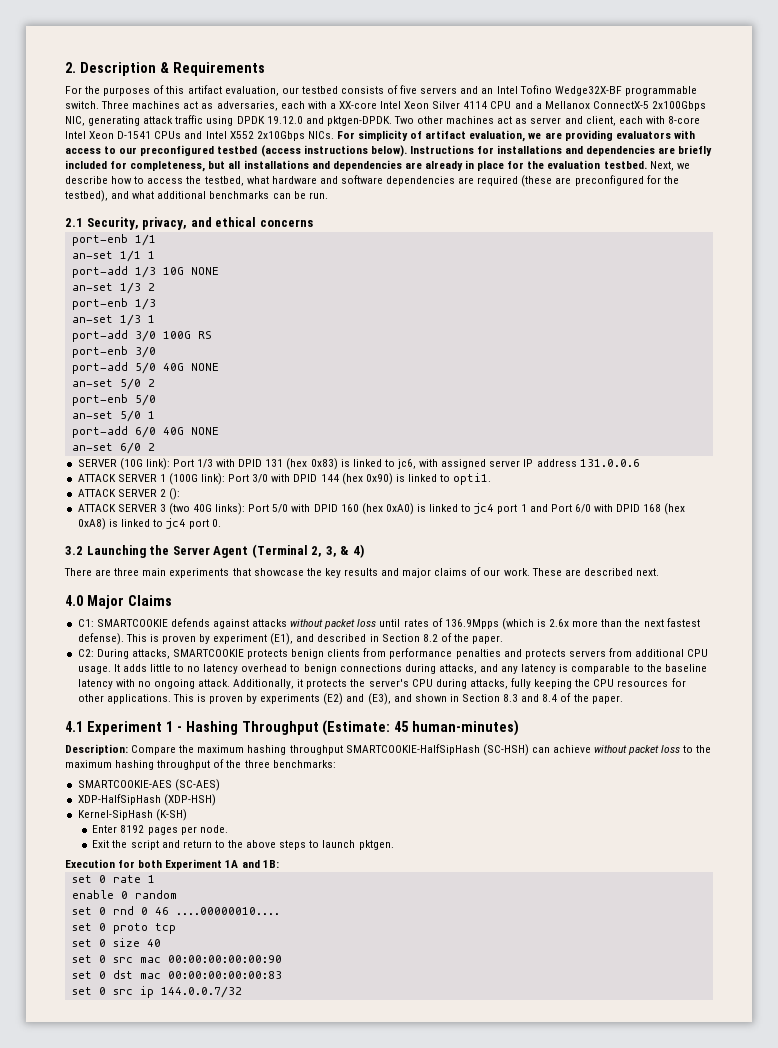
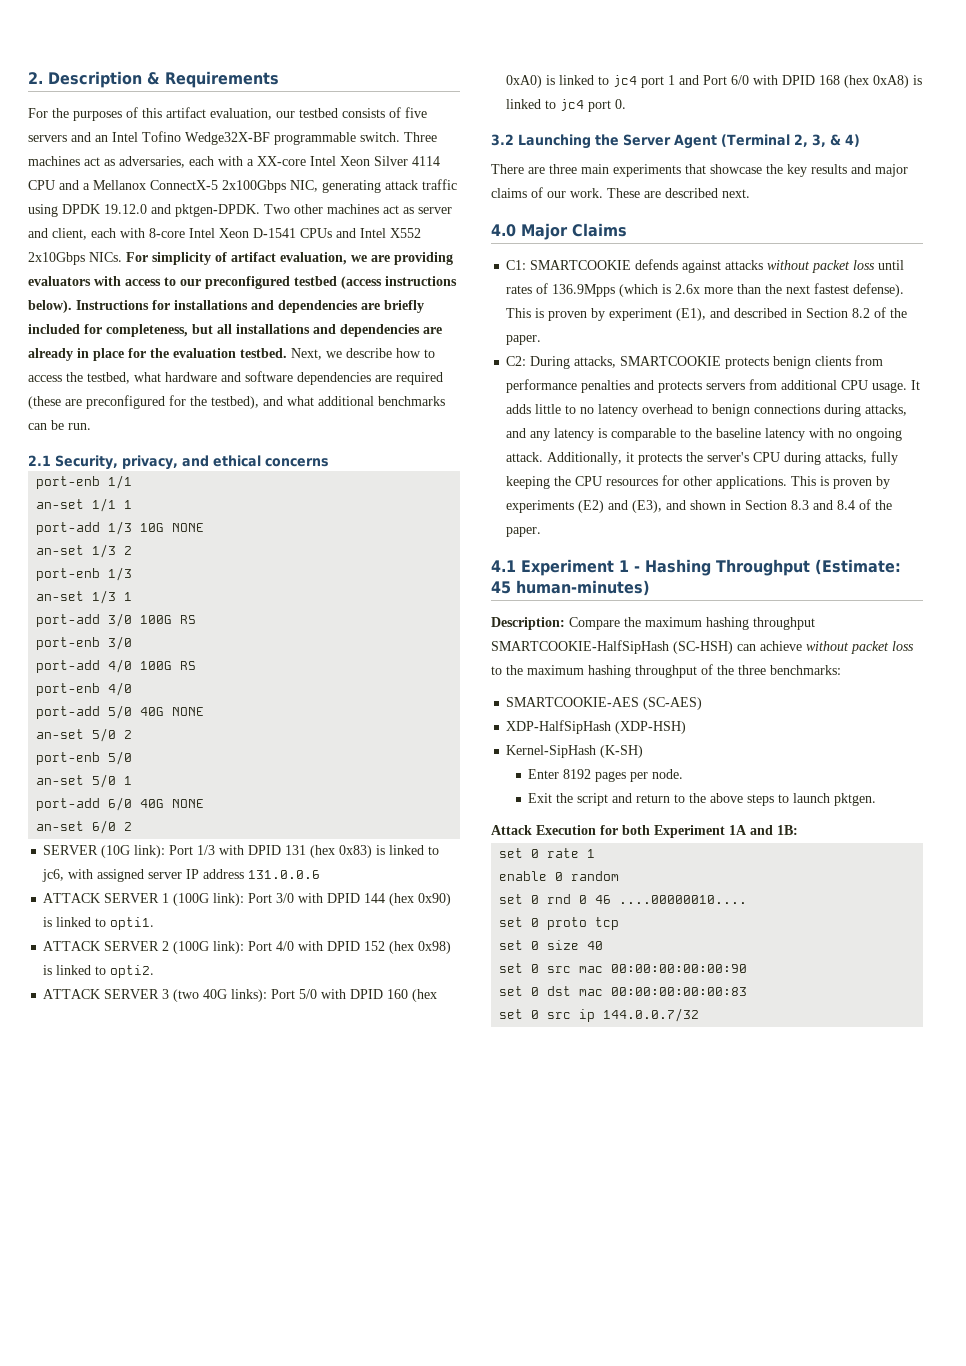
(156, 352) none -> [36,659,197,673] [36,682,133,696] // port-add 4/0 100G RS // port-enb 4/0
[168,488,180,500] (): -> [173,941,452,954] [43,965,155,978] (100G link): Port 4/0 with DPID 152 (hex 0x98) is linked to opti2.
(394, 845) none -> [491,825,532,835] Attack

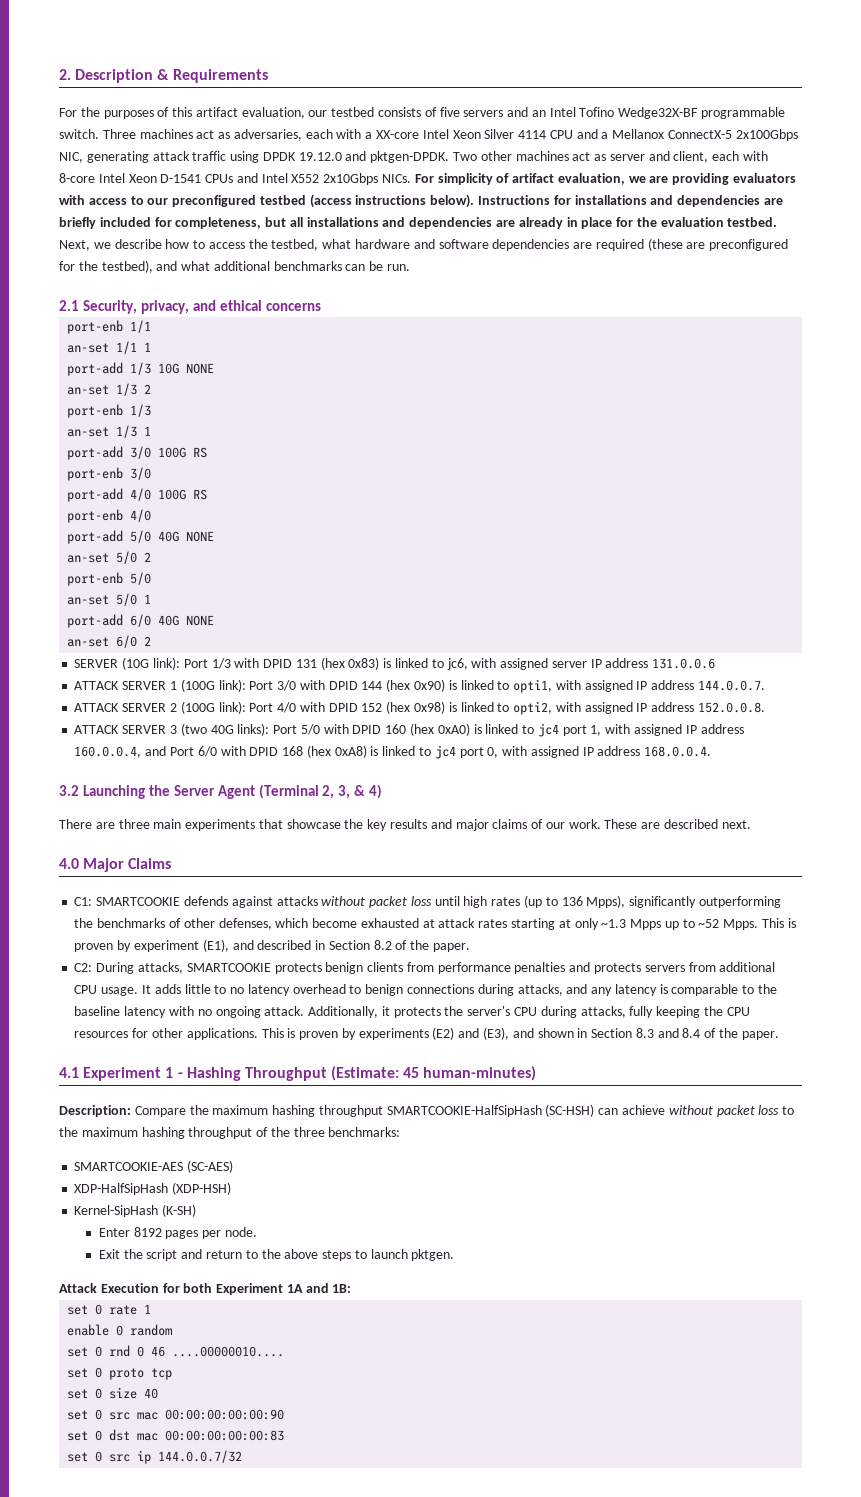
[110,917,155,930] opti1. -> [513,679,765,693] opti1, with assigned IP address 144.0.0.7.
[110,965,155,978] opti2. -> [513,701,765,715] opti2, with assigned IP address 152.0.0.8.
[668,75,676,85] 1 -> [590,724,744,736] [74,746,142,758] 1, with assigned IP address 160.0.0.4,
[615,99,627,109] 0. -> [487,746,712,758] 0, with assigned IP address 168.0.0.4.
[506,283,905,297] rates of 136.9Mpps (which is 2.6x more than the next fastest defense). -> [463,895,781,908] [74,918,759,930] high rates (up to 136 Mpps), significantly outperforming the benchmarks of other defenses, which become exhausted at attack rates starting at only ~1.3 Mpps up to ~52 Mpps.

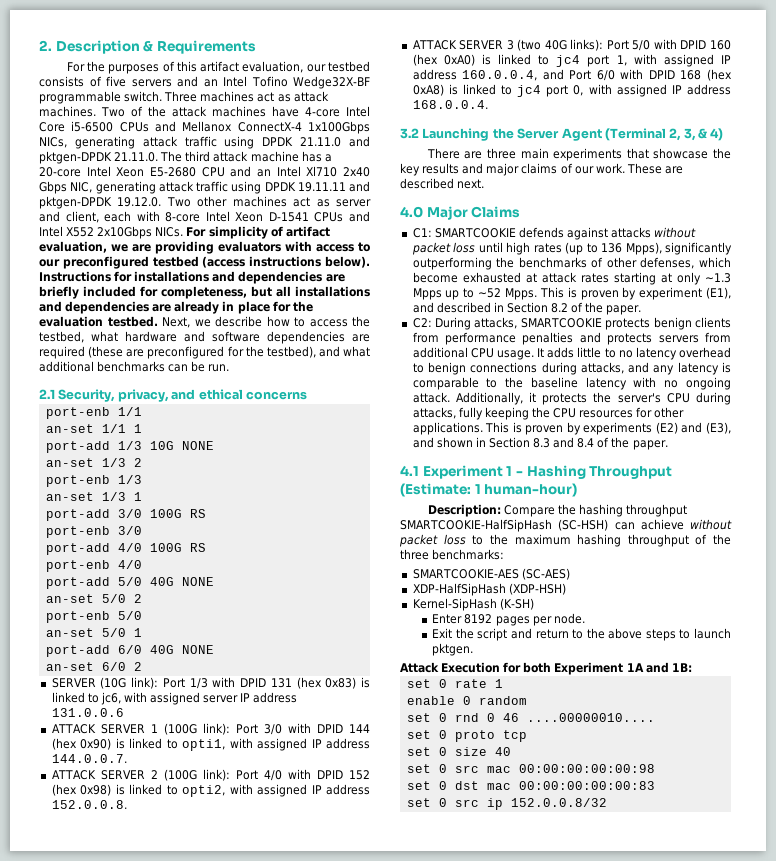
[233,129,798,141] adversaries, each with a XX-core Intel Xeon Silver 4114 CPU and a Mellanox ConnectX-5 2x100Gbps -> [293,91,329,102] [39,106,370,117] [39,121,370,134] [39,136,370,149] [39,151,332,164] [39,166,370,177] [39,181,67,194] attack machines. Two of the attack machines have 4-core Intel Core i5-6500 CPUs and Mellanox ConnectX-4 1x100Gbps NICs, generating attack traffic using DPDK 21.11.0 and pktgen-DPDK 21.11.0. The third attack machine has a 20-core Intel Xeon E5-2680 CPU and an Intel Xl710 2x40 Gbps
[298,151,450,163] 19.12.0 and pktgen-DPDK. -> [297,181,370,192] [39,196,162,209] 19.11.11 and pktgen-DPDK 19.12.0.
[403,1066,537,1081] 45 human-minutes) -> [474,483,578,497] 1 human-hour)
[212,1105,269,1115] maximum -> (577, 509) none
[165,1409,285,1420] 00:00:00:00:00:90 -> [518,764,655,773] 00:00:00:00:00:98
[158,1450,243,1463] 144.0.0.7/32 -> [510,798,607,807] 152.0.0.8/32

